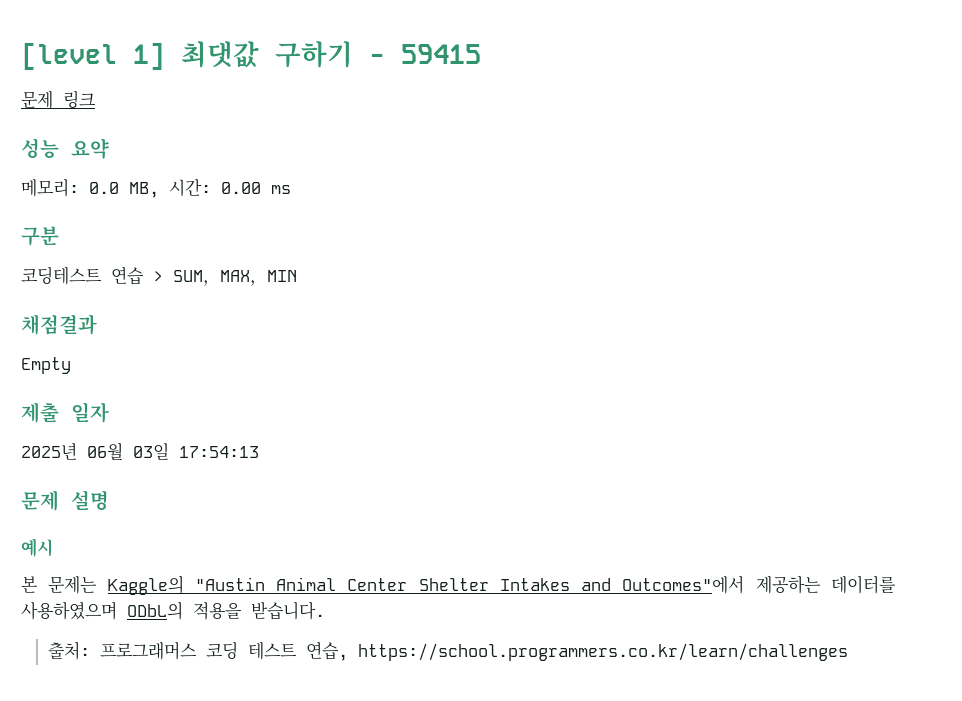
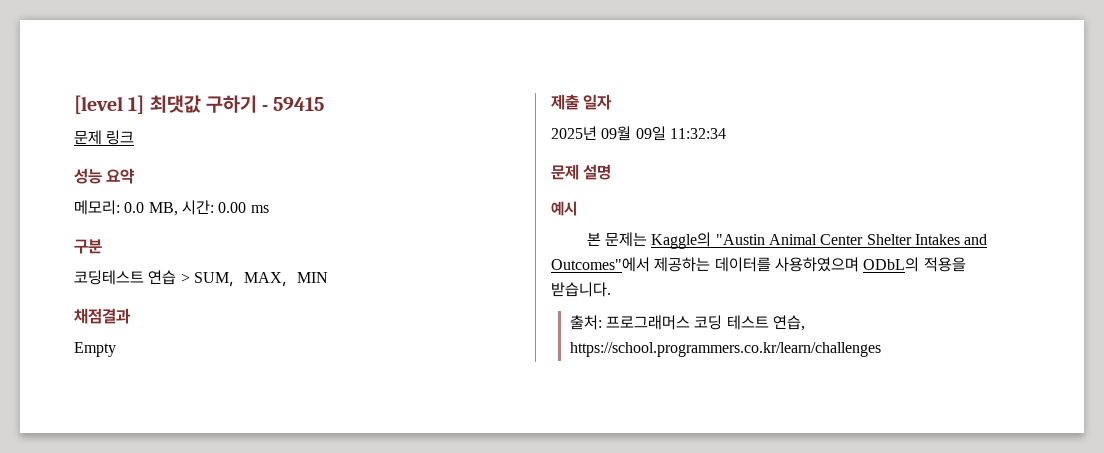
[87,443,259,460] 06월 03일 17:54:13 -> [601,126,726,141] 09월 09일 11:32:34

